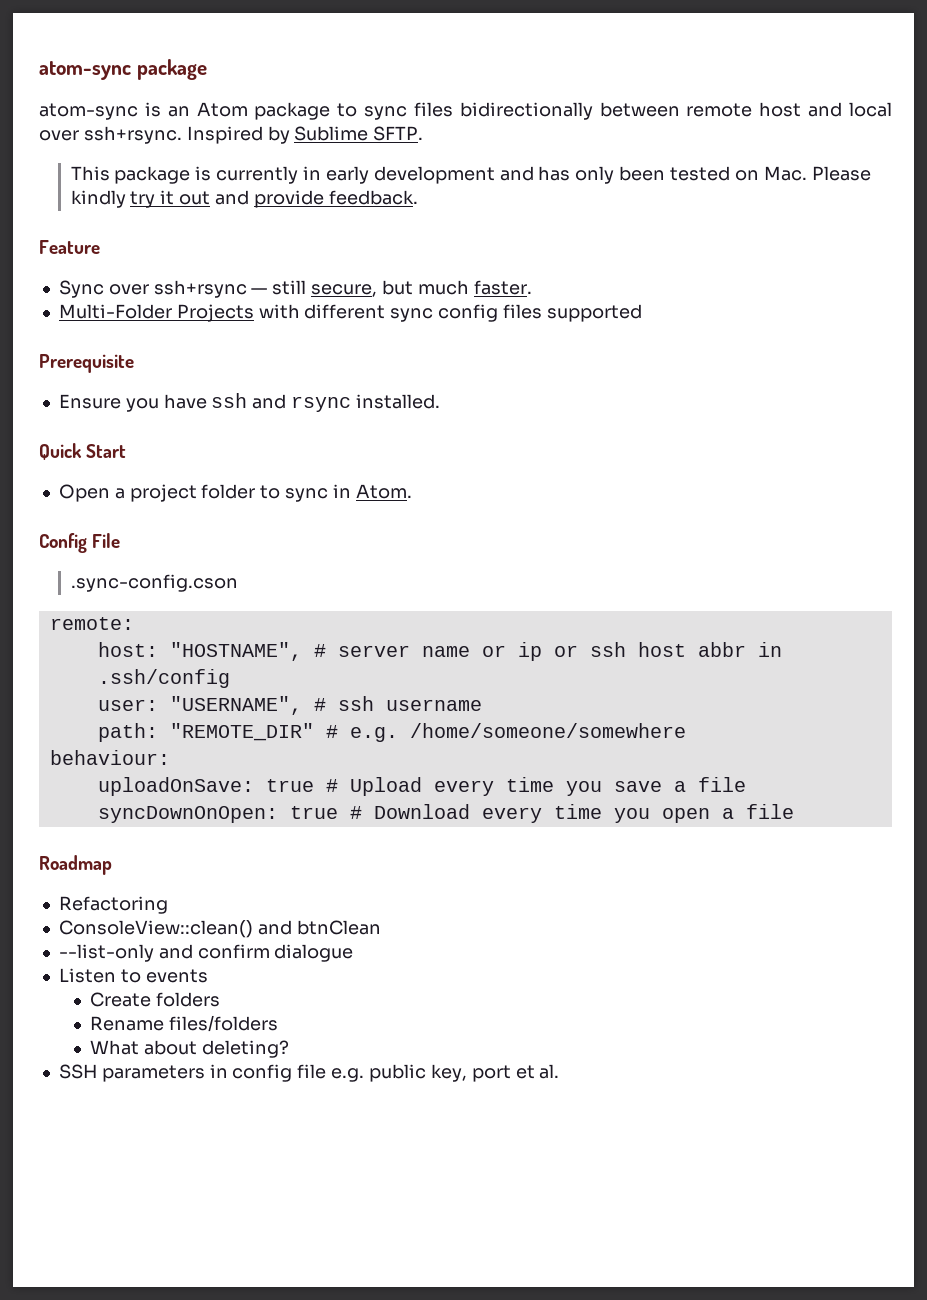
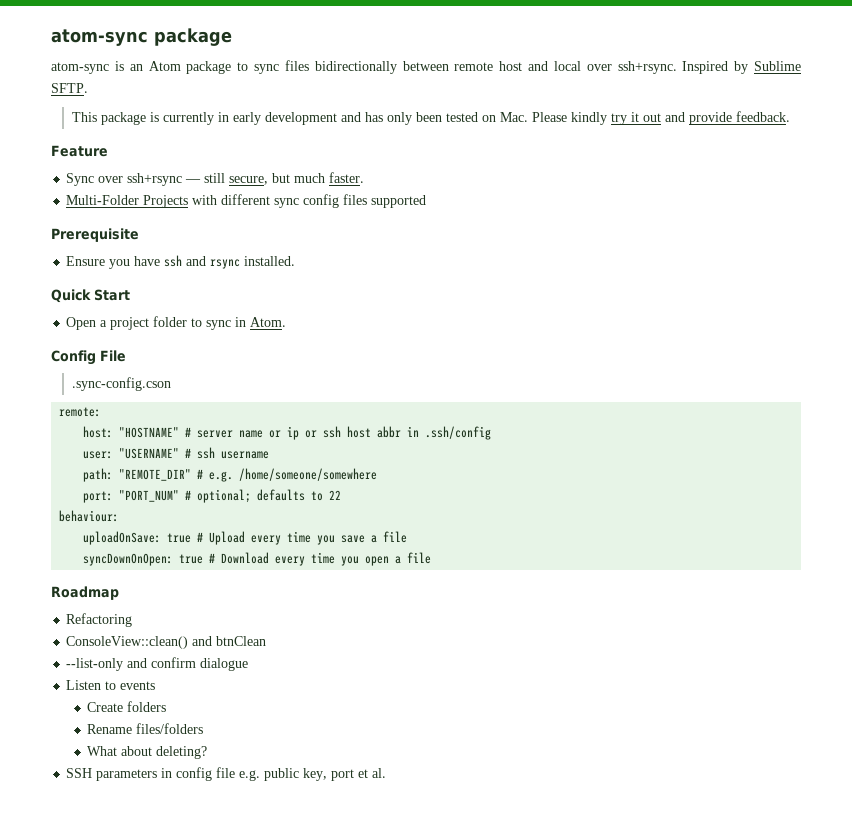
[169,642,302,661] "HOSTNAME", -> [119,427,180,438] "HOSTNAME"
[169,696,302,715] "USERNAME", -> [119,448,180,459] "USERNAME"
(686, 730) none -> [83,489,342,503] // port: "PORT_NUM" # optional; defaults to 22

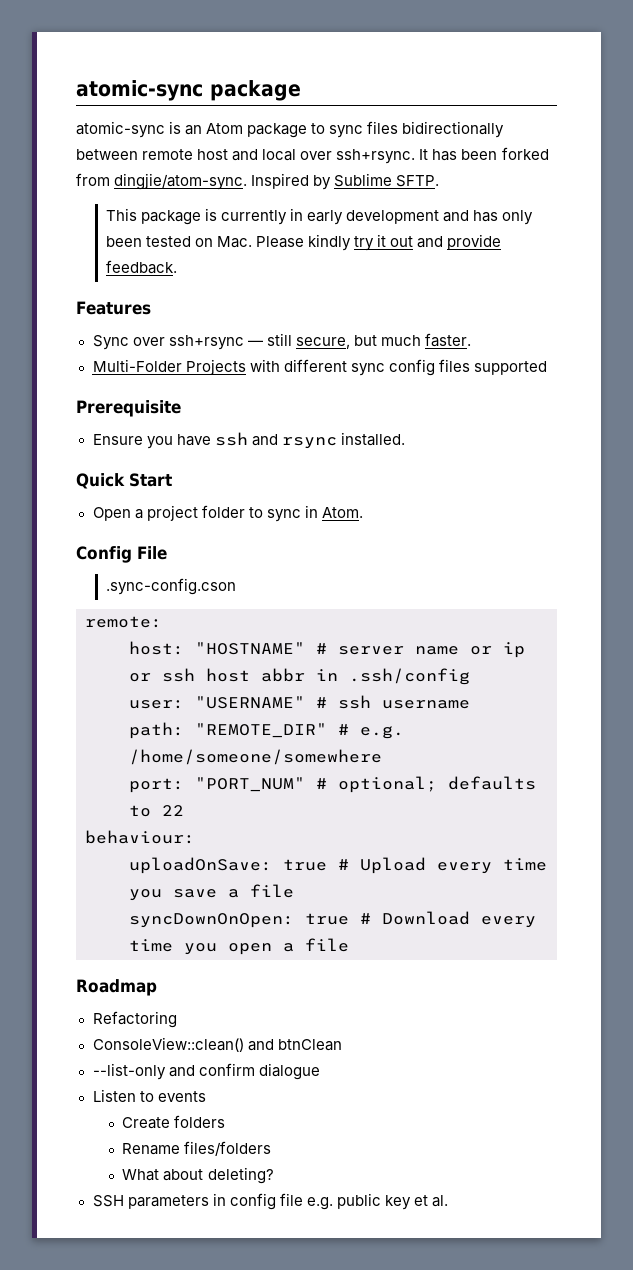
[51,29,148,46] atom-sync -> [76,80,203,101] atomic-sync
[51,62,109,74] atom-sync -> [76,121,165,138] atomic-sync
(677, 67) none -> [419,147,549,161] [76,173,248,190] It has been forked from dingjie/atom-sync.
[51,145,108,157] Feature -> [76,301,151,315] Features
[303,768,355,781] key, port -> [384,1195,411,1210] key

